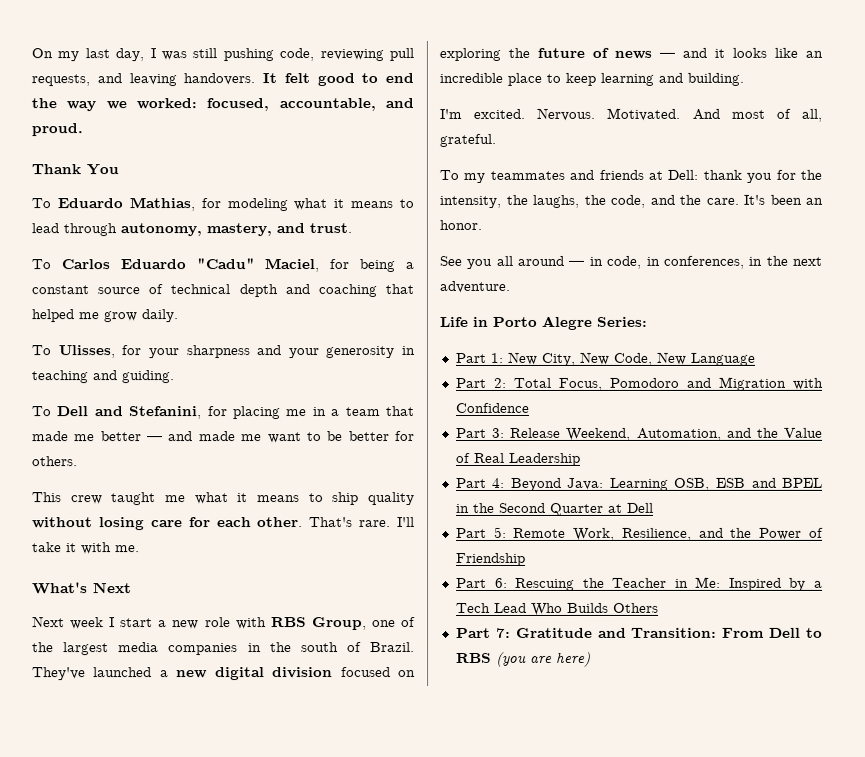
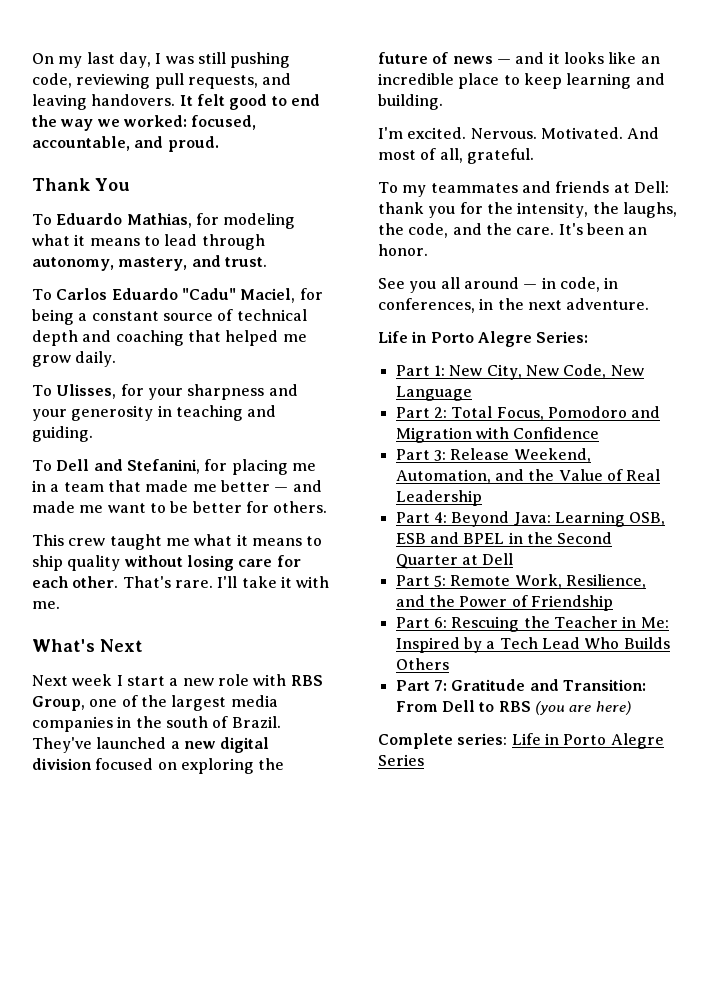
(591, 659) none -> [378,733,664,749] [378,754,424,766] // Complete series: Life in Porto Alegre Series

